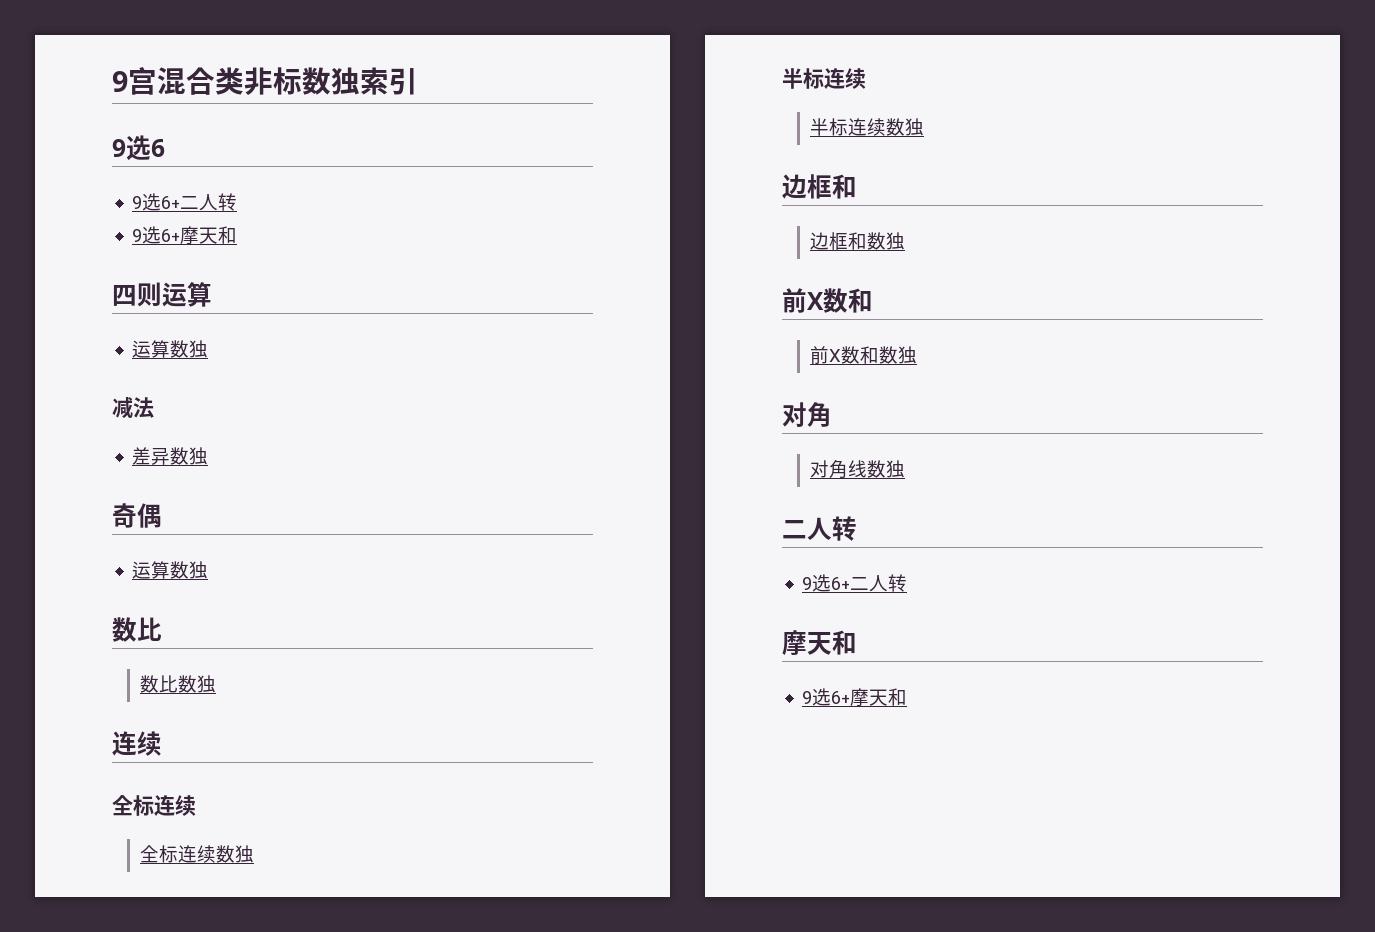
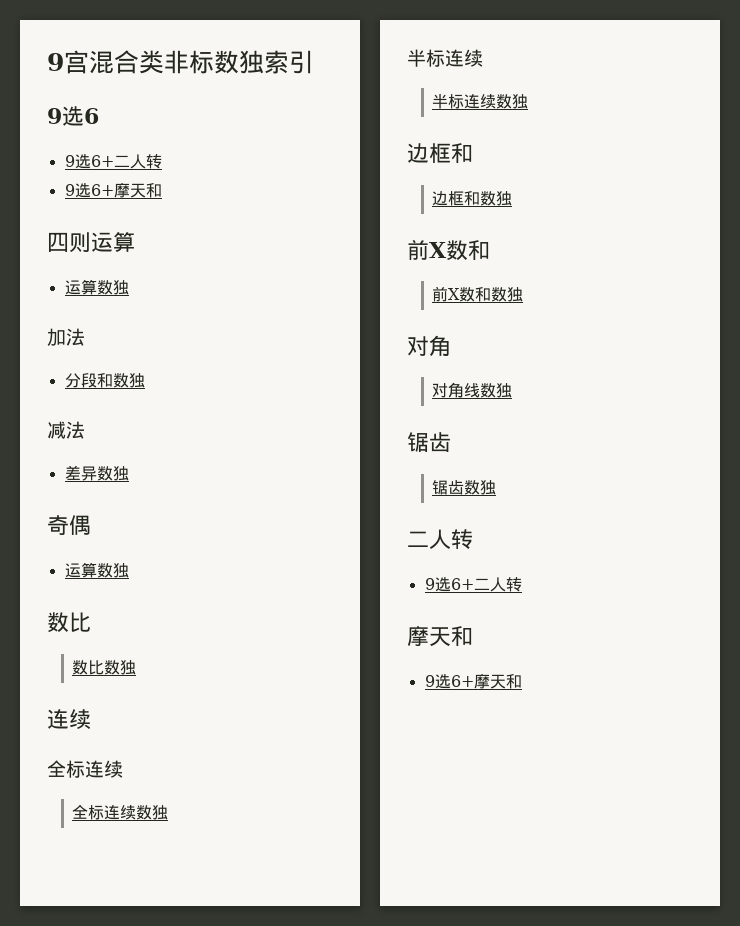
(209, 349) none -> [47,328,85,346] [64,373,145,388] // 加法 // 分段和数独
(906, 469) none -> [407,432,451,452] [432,480,497,495] // 锯齿 // 锯齿数独

